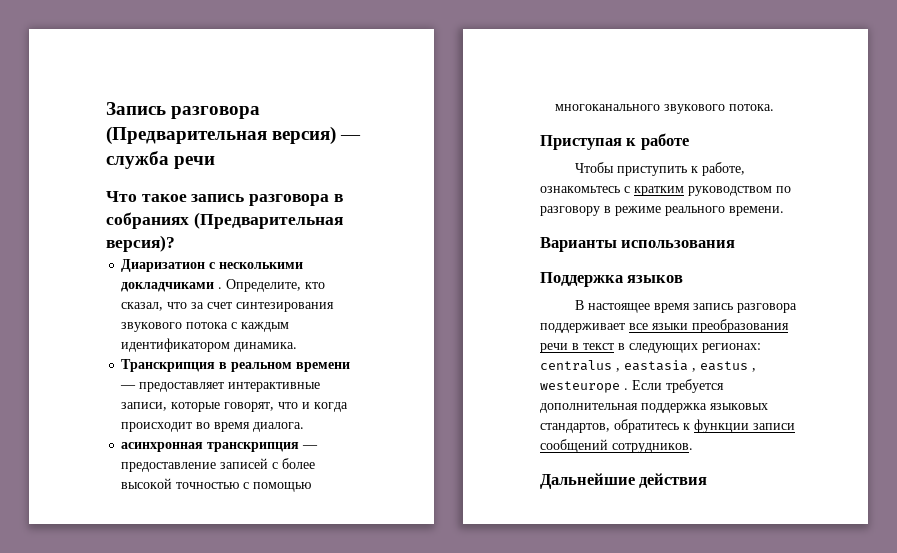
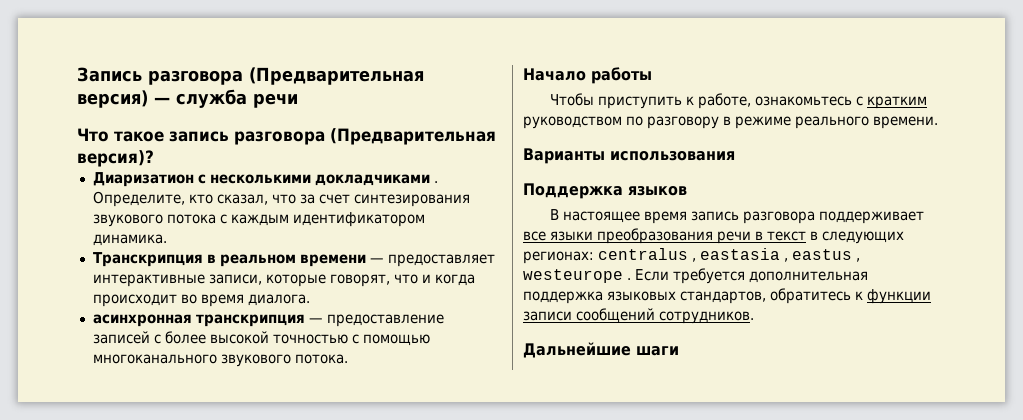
[333,194,343,202] [106,212,189,229] в собраниях -> (325, 138) none
[540,133,689,150] Приступая к работе -> [523,67,652,84] Начало работы
[639,473,708,488] действия -> [636,346,679,356] шаги

